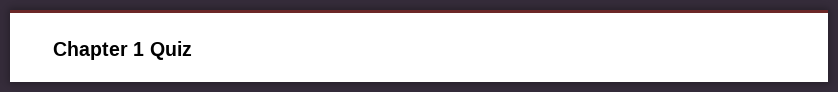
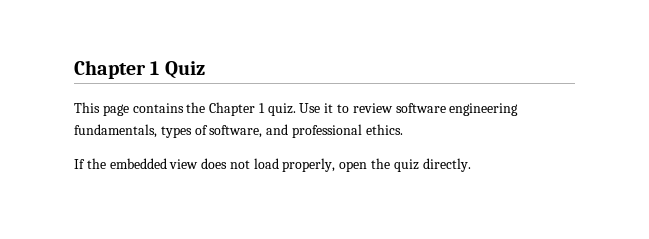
(192, 50) none -> [74,102,519,116] [74,124,403,138] [74,158,471,172] // This page contains the Chapter 1 quiz. Use it to review software engineering fundamentals, types of software, and professional ethics. // If the embedded view does not load properly, open the quiz directly.

